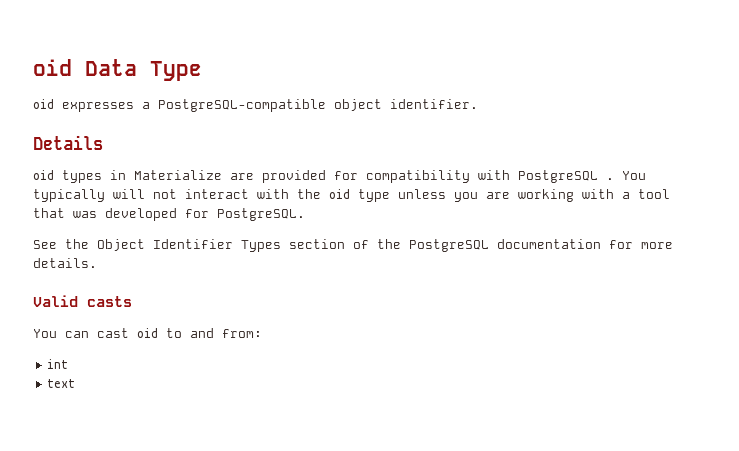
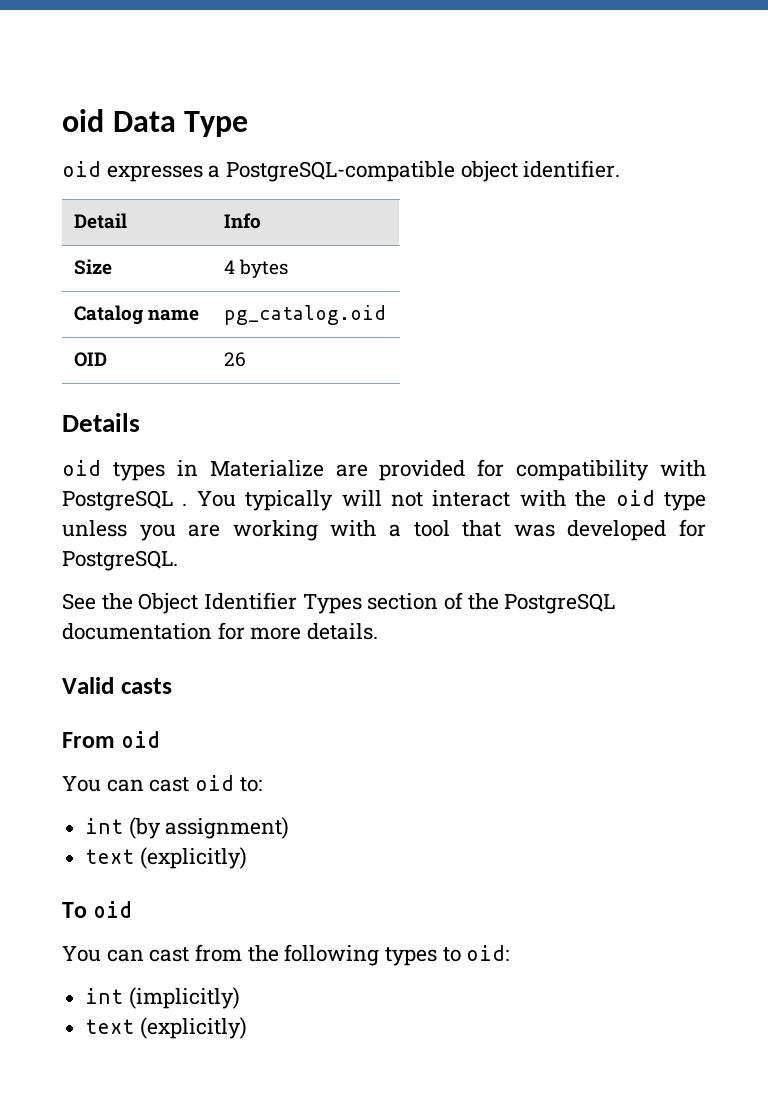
(478, 104) none -> [73,213,127,229] [223,213,261,229] [73,259,112,275] [223,259,288,279] [73,305,199,325] [223,305,386,325] [73,352,107,367] [223,352,246,367] // Detail | Info // Size | 4 bytes // Catalog name | pg_catalog.oid // OID | 26
(132, 301) none -> [62,731,161,748] // From oid
[166,328,262,338] [47,359,69,369] [47,379,76,388] to and from: // int // text -> [239,777,262,792] [85,817,290,839] [85,847,247,869] [62,901,133,918] [62,944,510,966] [85,987,240,1009] [85,1017,247,1039] to: // int (by assignment) // text (explicitly) // To oid // You can cast from the following types to oid: // int (implicitly) // text (explicitly)

